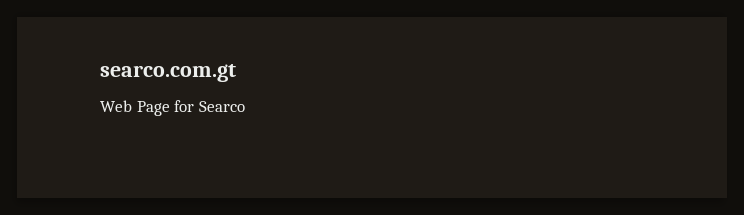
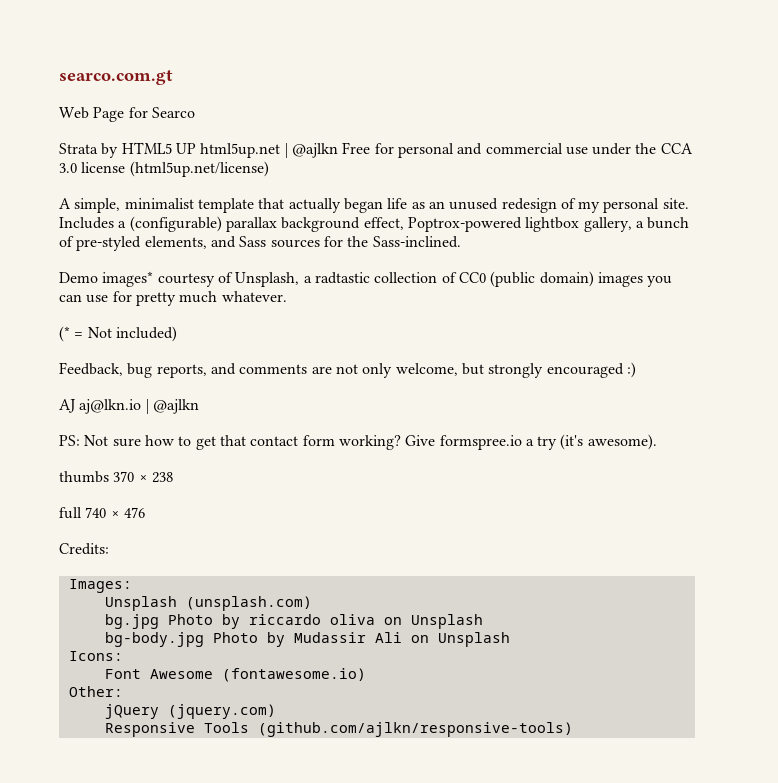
(245, 106) none -> [59,142,693,158] [59,161,269,177] [59,198,689,213] [59,216,690,232] [59,236,461,251] [59,271,673,287] [59,291,287,306] [59,326,177,342] [59,362,636,378] [59,399,199,414] [59,434,657,450] [59,471,173,483] [59,507,145,519] [59,543,109,555] [68,579,132,593] [104,596,312,611] [104,614,483,629] [104,632,510,647] [68,651,123,661] [104,668,366,682] [68,686,123,697] [104,704,276,719] [104,722,573,737] // Strata by HTML5 UP html5up.net | @ajlkn Free for personal and commercial use under the CCA 3.0 license (html5up.net/license) // A simple, minimalist template that actually began life as an unused redesign of my personal site. Includes a (configurable) parallax background effect, Poptrox-powered lightbox gallery, a bunch of pre-styled elements, and Sass sources for the Sass-inclined. // Demo images* courtesy of Unsplash, a radtastic collection of CC0 (public domain) images you can use for pretty much whatever. // (* = Not included) // Feedback, bug reports, and comments are not only welcome, but strongly encouraged :) // AJ aj@lkn.io | @ajlkn // PS: Not sure how to get that contact form working? Give formspree.io a try (it's awesome). // thumbs 370 × 238 // full 740 × 476 // Credits: // Images: // Unsplash (unsplash.com) // bg.jpg Photo by riccardo oliva on Unsplash // bg-body.jpg Photo by Mudassir Ali on Unsplash // Icons: // Font Awesome (fontawesome.io) // Other: // jQuery (jquery.com) // Responsive Tools (github.com/ajlkn/responsive-tools)

